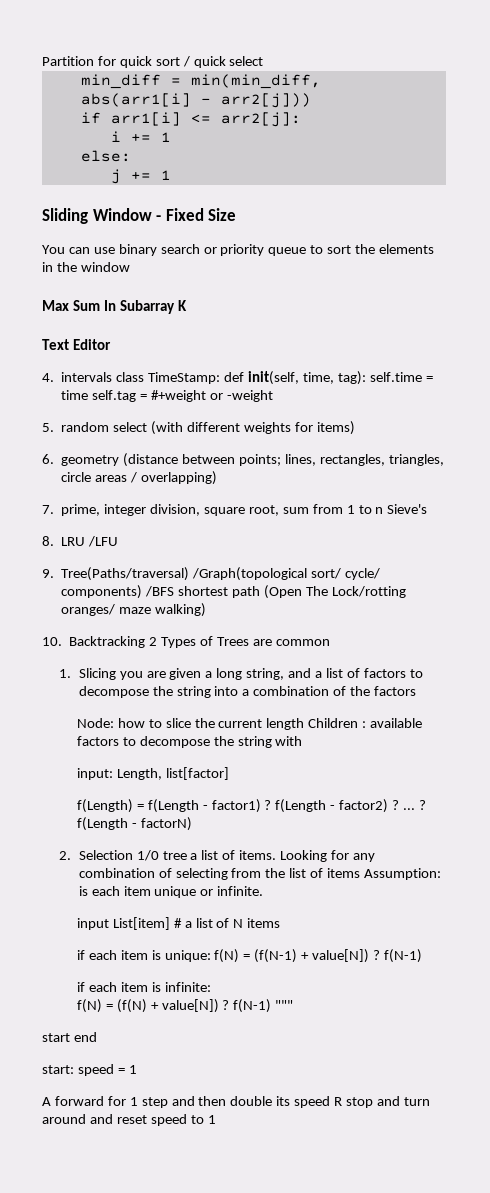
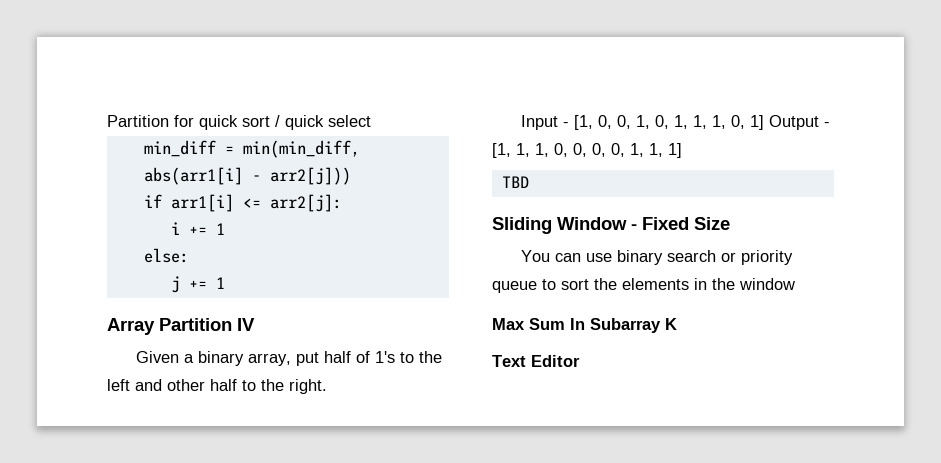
(171, 175) none -> [107,318,255,335] [136,351,443,366] [107,379,327,394] [521,115,831,130] [492,143,682,158] [501,176,529,188] // Array Partition IV // Given a binary array, put half of 1's to the left and other half to the right. // Input - [1, 0, 0, 1, 0, 1, 1, 1, 0, 1] Output - [1, 1, 1, 0, 0, 0, 0, 1, 1, 1] // TBD
[42,371,433,385] [61,390,273,402] [42,421,355,435] [42,453,444,467] [61,471,217,485] [42,504,428,516] [42,536,119,547] [42,567,380,581] [61,585,406,599] [61,603,207,617] [42,636,330,648] [59,668,423,680] [78,686,416,698] [76,718,423,730] [76,736,303,748] [76,767,229,780] [76,799,426,813] [76,817,192,831] [59,850,375,862] [78,868,441,880] [78,886,264,898] [76,917,281,930] [76,949,422,963] [76,982,211,992] [76,999,294,1013] [42,1032,97,1042] [42,1064,137,1076] [42,1096,430,1108] [42,1114,216,1126] // 4. intervals class TimeStamp: def init(self, time, tag): self.time = time self.tag = #+weight or -weight // 5. random select (with different weights for items) // 6. geometry (distance between points; lines, rectangles, triangles, circle areas / overlapping) // 7. prime, integer division, square root, sum from 1 to n Sieve's // 8. LRU /LFU // 9. Tree(Paths/traversal) /Graph(topological sort/ cycle/ components) /BFS shortest path (Open The Lock/rotting oranges/ maze walking) // 10. Backtracking 2 Types of Trees are common // 1. Slicing you are given a long string, and a list of factors to decompose the string into a combination of the factors // Node: how to slice the current length Children : available factors to decompose the string with // input: Length, list[factor] // f(Length) = f(Length - factor1) ? f(Length - factor2) ? ... ? f(Length - factorN) // 2. Selection 1/0 tree a list of items. Looking for any combination of selecting from the list of items Assumption: is each item unique or infinite. // input List[item] # a list of N items // if each item is unique: f(N) = (f(N-1) + value[N]) ? f(N-1) // if each item is infinite: // f(N) = (f(N) + value[N]) ? f(N-1) """ // start end // start: speed = 1 // A forward for 1 step and then double its speed R stop and turn around and reset speed to 1 -> (580, 361) none

